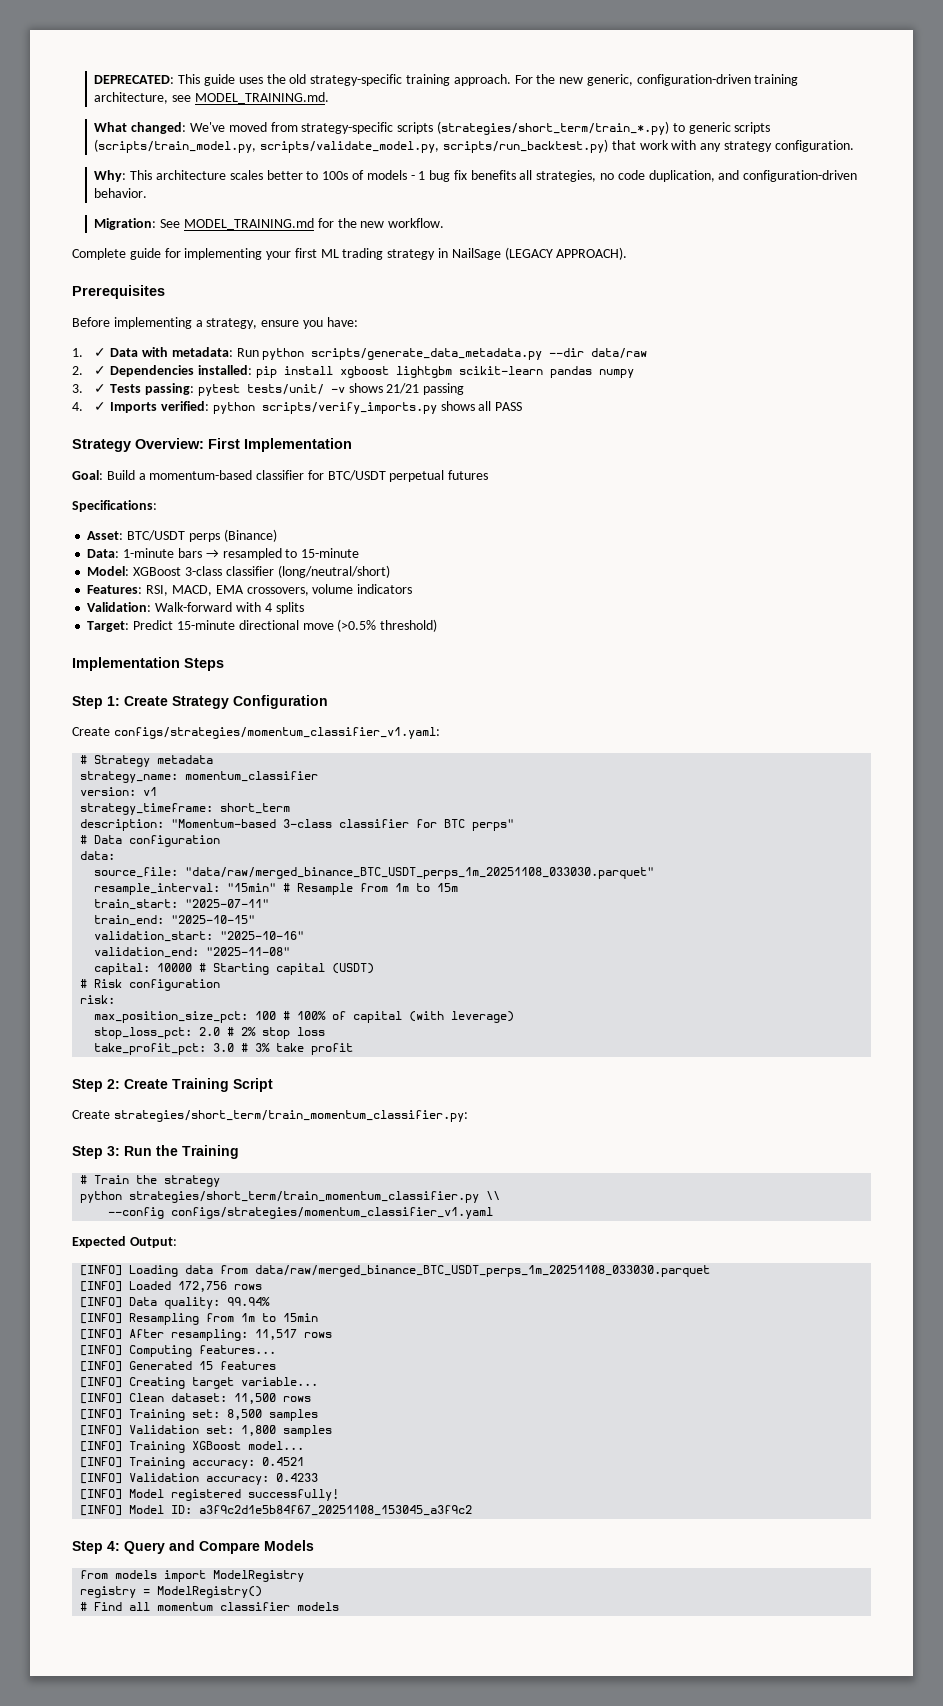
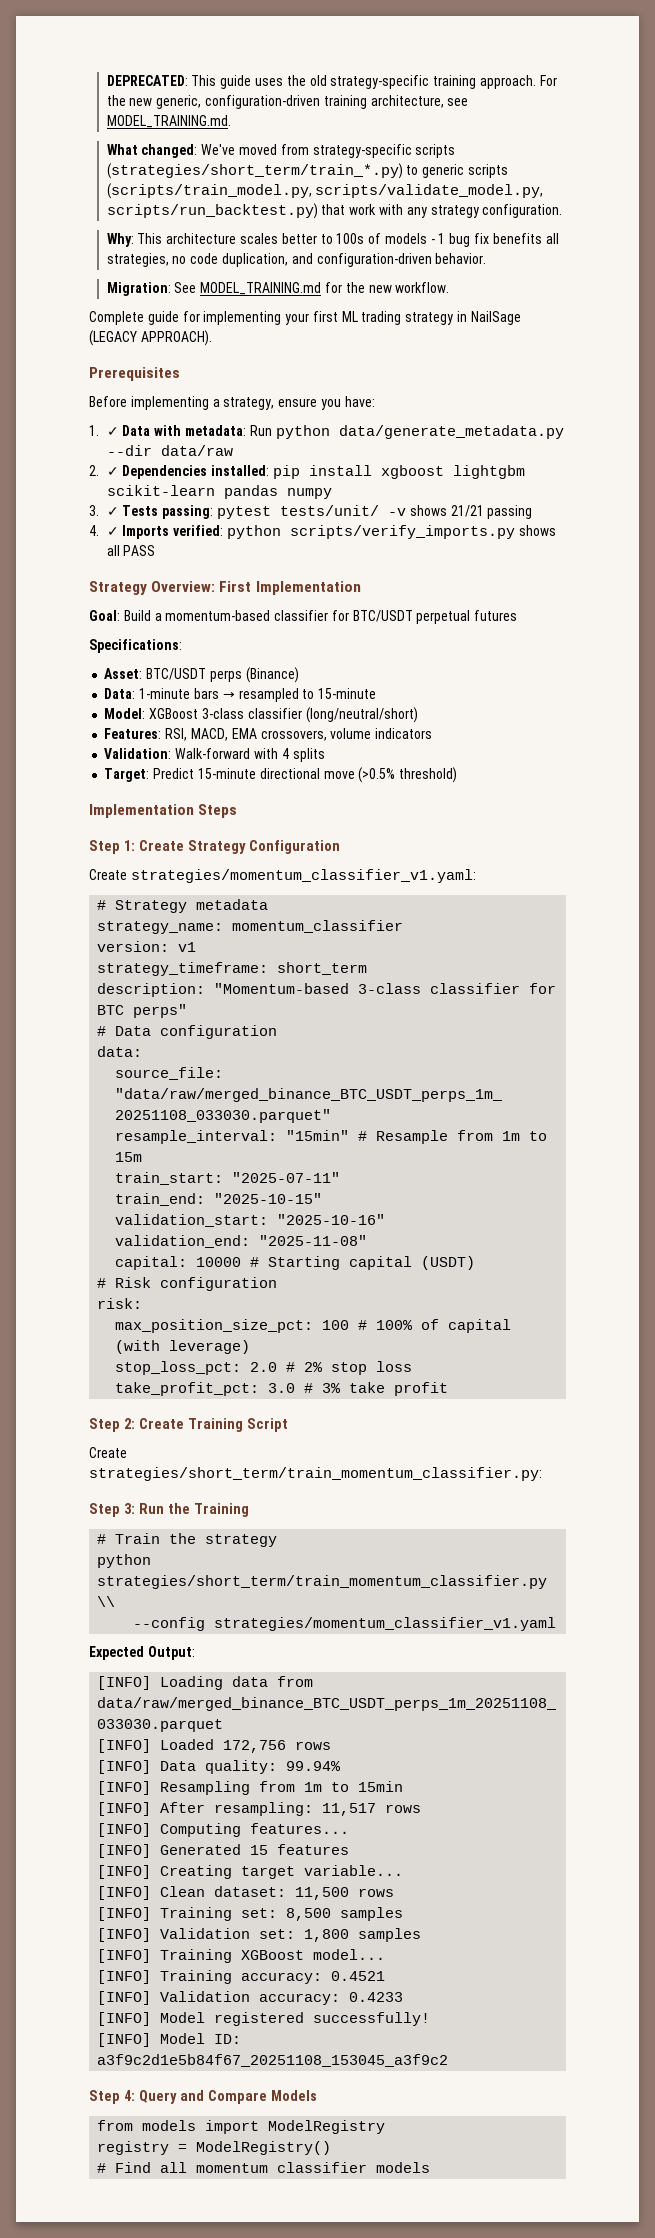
[311,348,543,360] scripts/generate_data_metadata.py -> [338,425,564,439] data/generate_metadata.py
[113,727,440,739] configs/strategies/momentum_classifier_v1.yaml: -> [130,869,476,883] strategies/momentum_classifier_v1.yaml:
[171,1207,494,1219] configs/strategies/momentum_classifier_v1.yaml -> [214,1617,557,1631] strategies/momentum_classifier_v1.yaml

